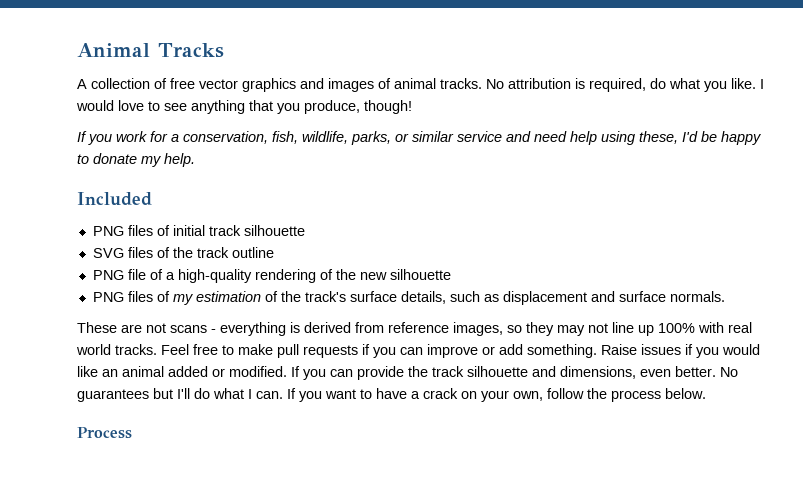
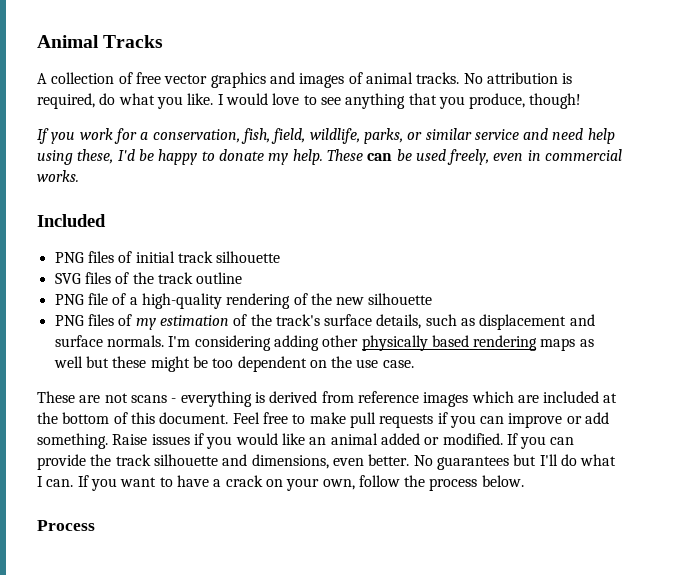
(298, 137) none -> [271,128,306,144] field,
(195, 160) none -> [326,149,623,165] [37,170,79,182] These can be used freely, even in commercial works.
(725, 296) none -> [168,335,594,351] [53,356,414,372] I'm considering adding other physically based rendering maps as well but these might be too dependent on the use case.
[453,322,752,336] [76,344,157,355] images, so they may not line up 100% with real world tracks. -> [423,391,618,407] [37,412,229,424] images which are included at the bottom of this document.

